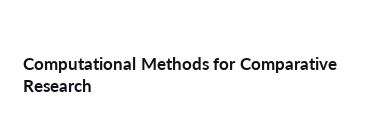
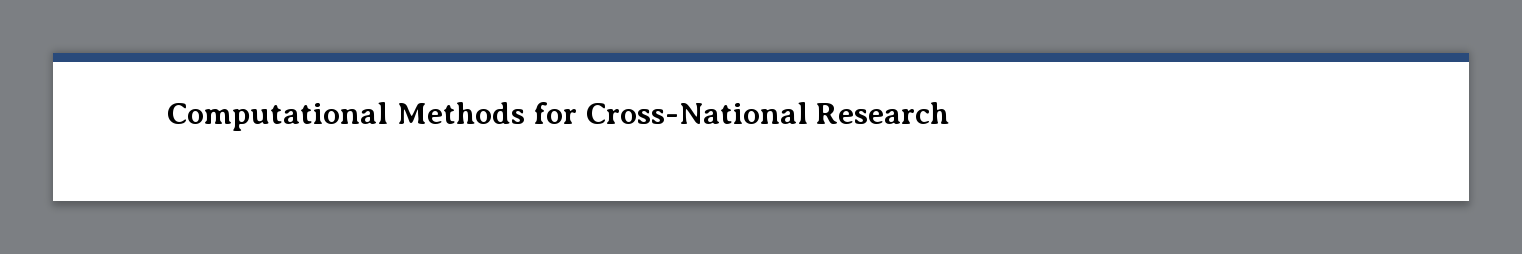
[239,57,337,73] Comparative -> [585,102,808,124] Cross-National

